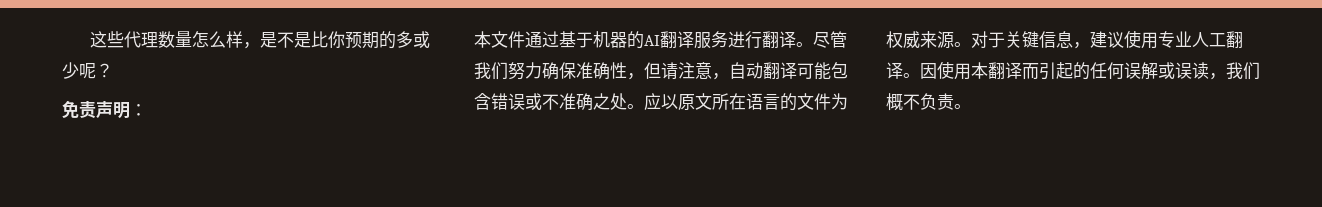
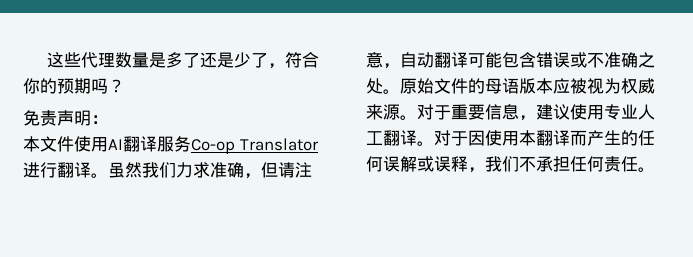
[191,31,430,49] [62,62,96,79] 怎么样，是不是比你预期的多或少呢 -> [149,52,320,69] [23,78,108,94] 是多了还是少了，符合你的预期吗
[525,31,644,49] 通过基于机器的 -> [74,136,108,152] 使用
(728, 39) none -> [191,138,319,154] Co-op Translator
[813,31,847,48] [474,62,627,80] 尽管我们努力确保准确性 -> [108,162,244,178] 虽然我们力求准确
[644,93,831,111] 应以原文所在语言的文件 -> [400,78,604,94] 原始文件的母语版本应被视
[1005,31,1039,48] 关键 -> [451,104,485,120] 重要
(920, 75) none -> [434,130,468,146] 对于
[1039,62,1073,80] 引起 -> [587,130,621,146] 产生
[1192,62,1260,80] [886,93,954,111] 读，我们概不负责 -> [451,156,638,173] 释，我们不承担任何责任

